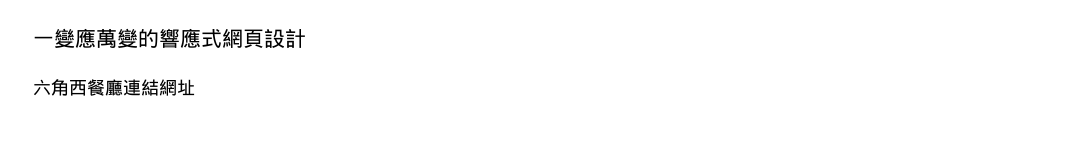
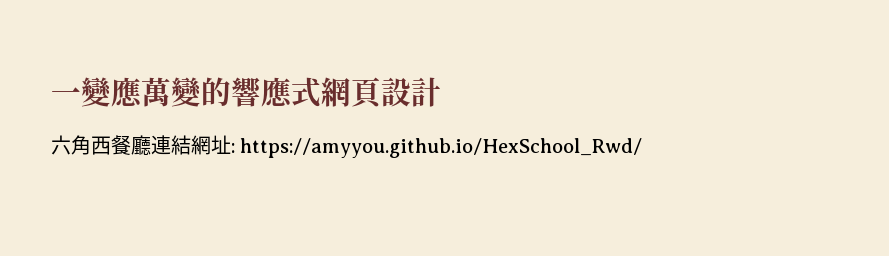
(195, 87) none -> [231,138,643,158] : https://amyyou.github.io/HexSchool_Rwd/

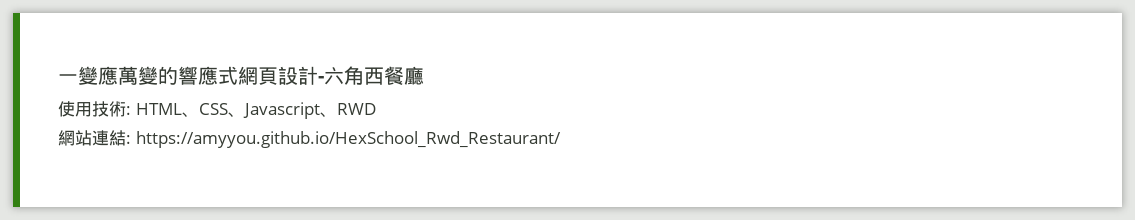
(441, 92) // -> [318,76,324,83] -
[151,135,643,158] 連結網址: https://amyyou.github.io/HexSchool_Rwd/ -> [58,101,376,119] [58,130,561,148] // 使用技術: HTML、CSS、Javascript、RWD // 網站連結: https://amyyou.github.io/HexSchool_Rwd_Restaurant/

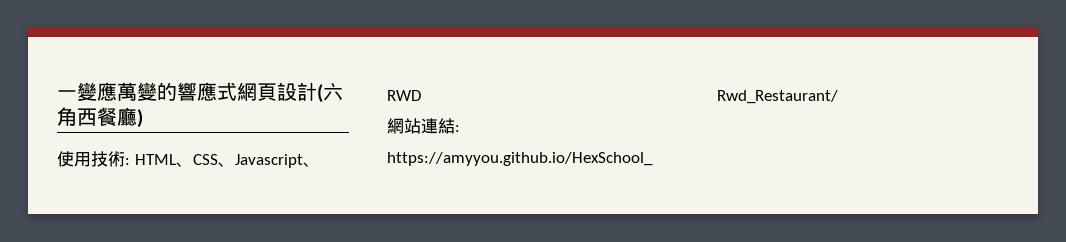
[318,76,324,83] - -> [317,84,323,103] (
(424, 75) none -> [137,109,143,128] )

